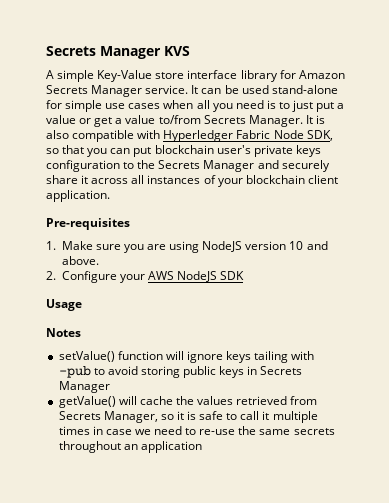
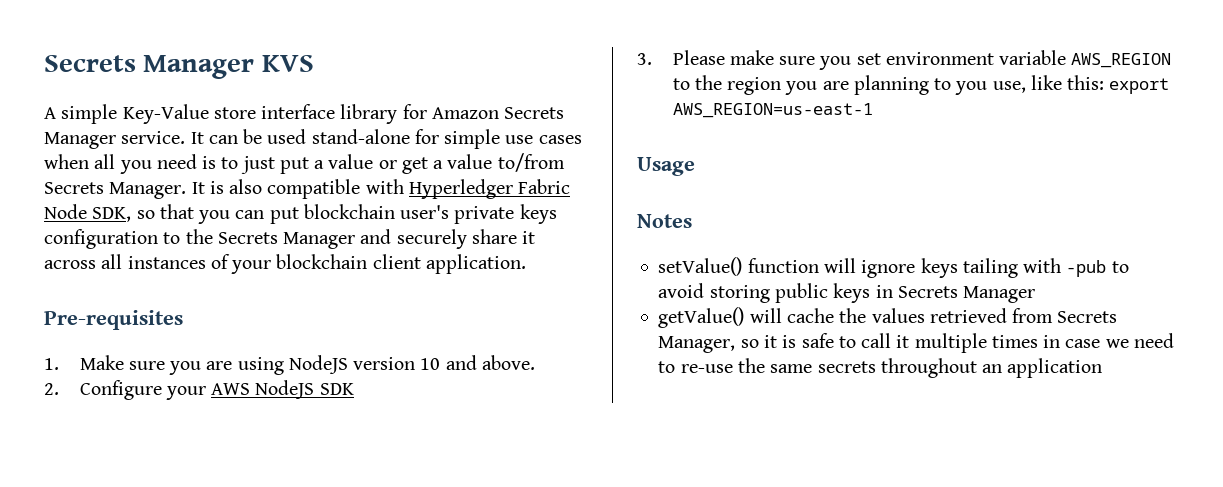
(245, 275) none -> [637,50,1172,70] [672,75,1170,95] [672,103,873,118] // 3. Please make sure you set environment variable AWS_REGION to the region you are planning to you use, like this: export AWS_REGION=us-east-1

